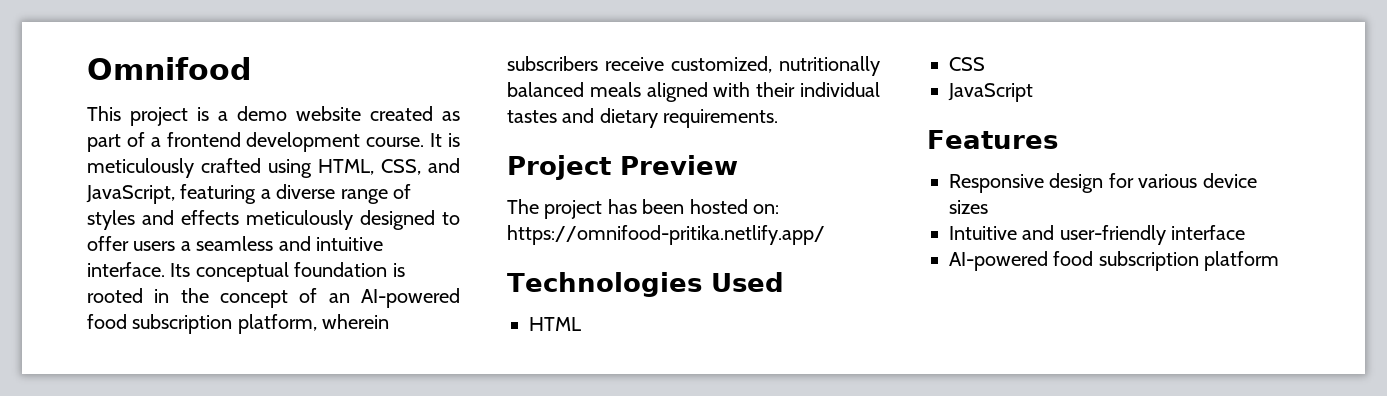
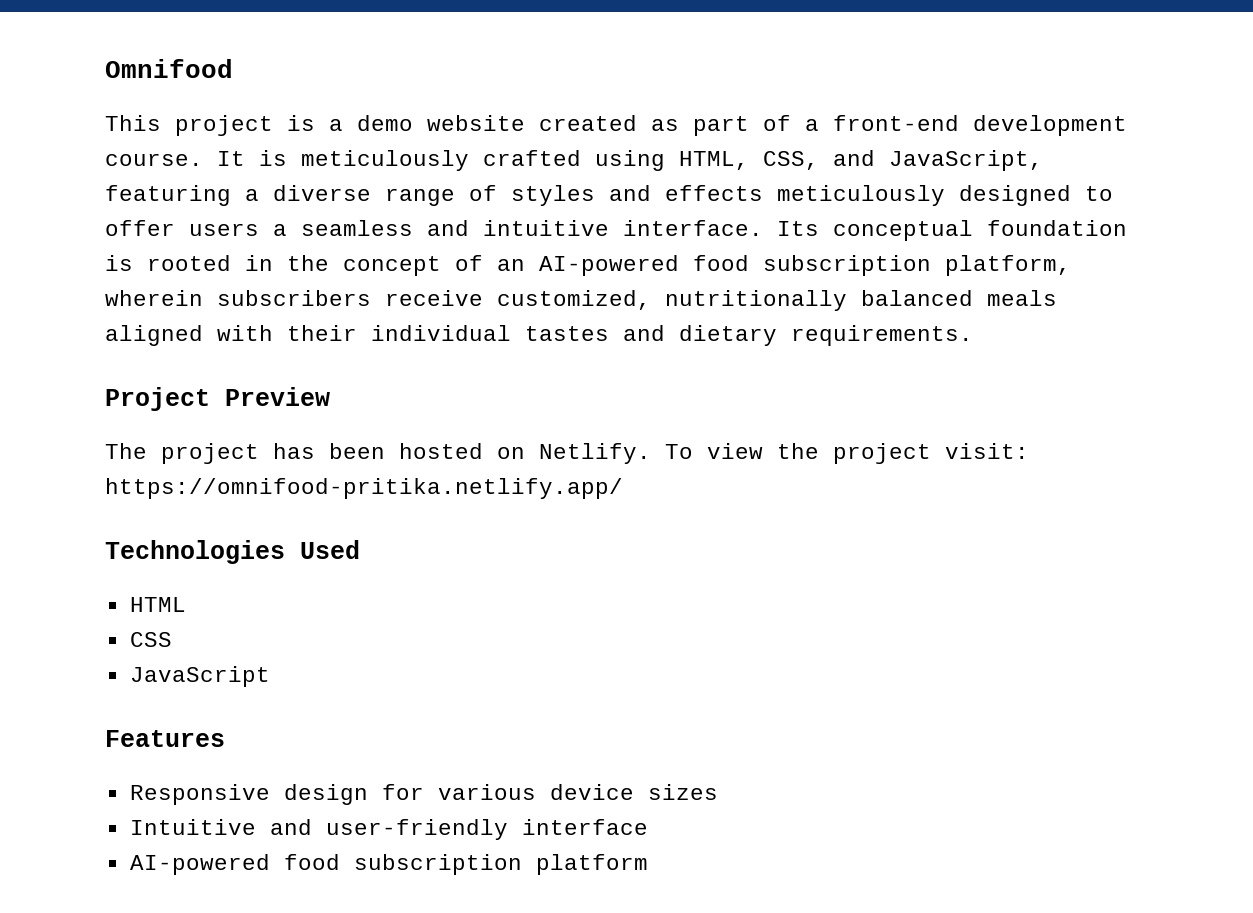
[166,132,241,147] frontend -> [833,115,959,131] front-end
[753,204,779,214] on: -> [497,443,1029,464] on Netlify. To view the project visit:

